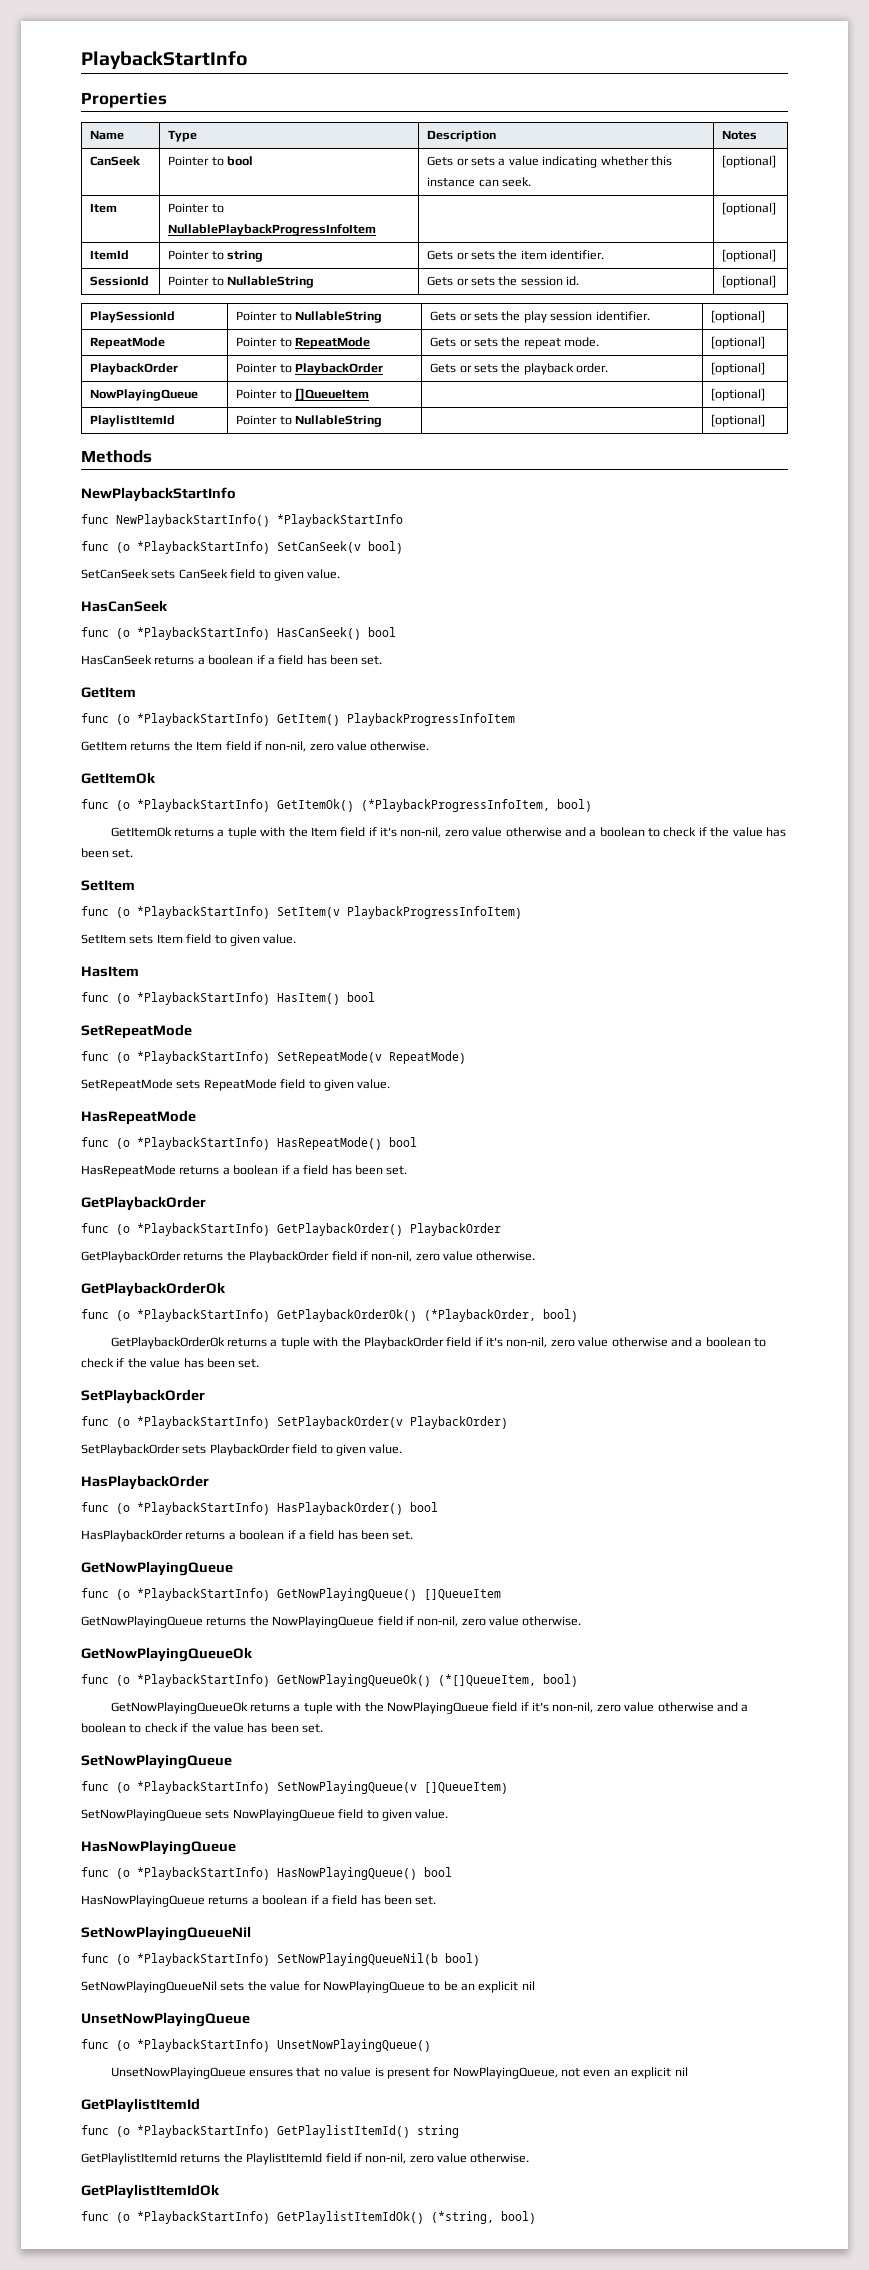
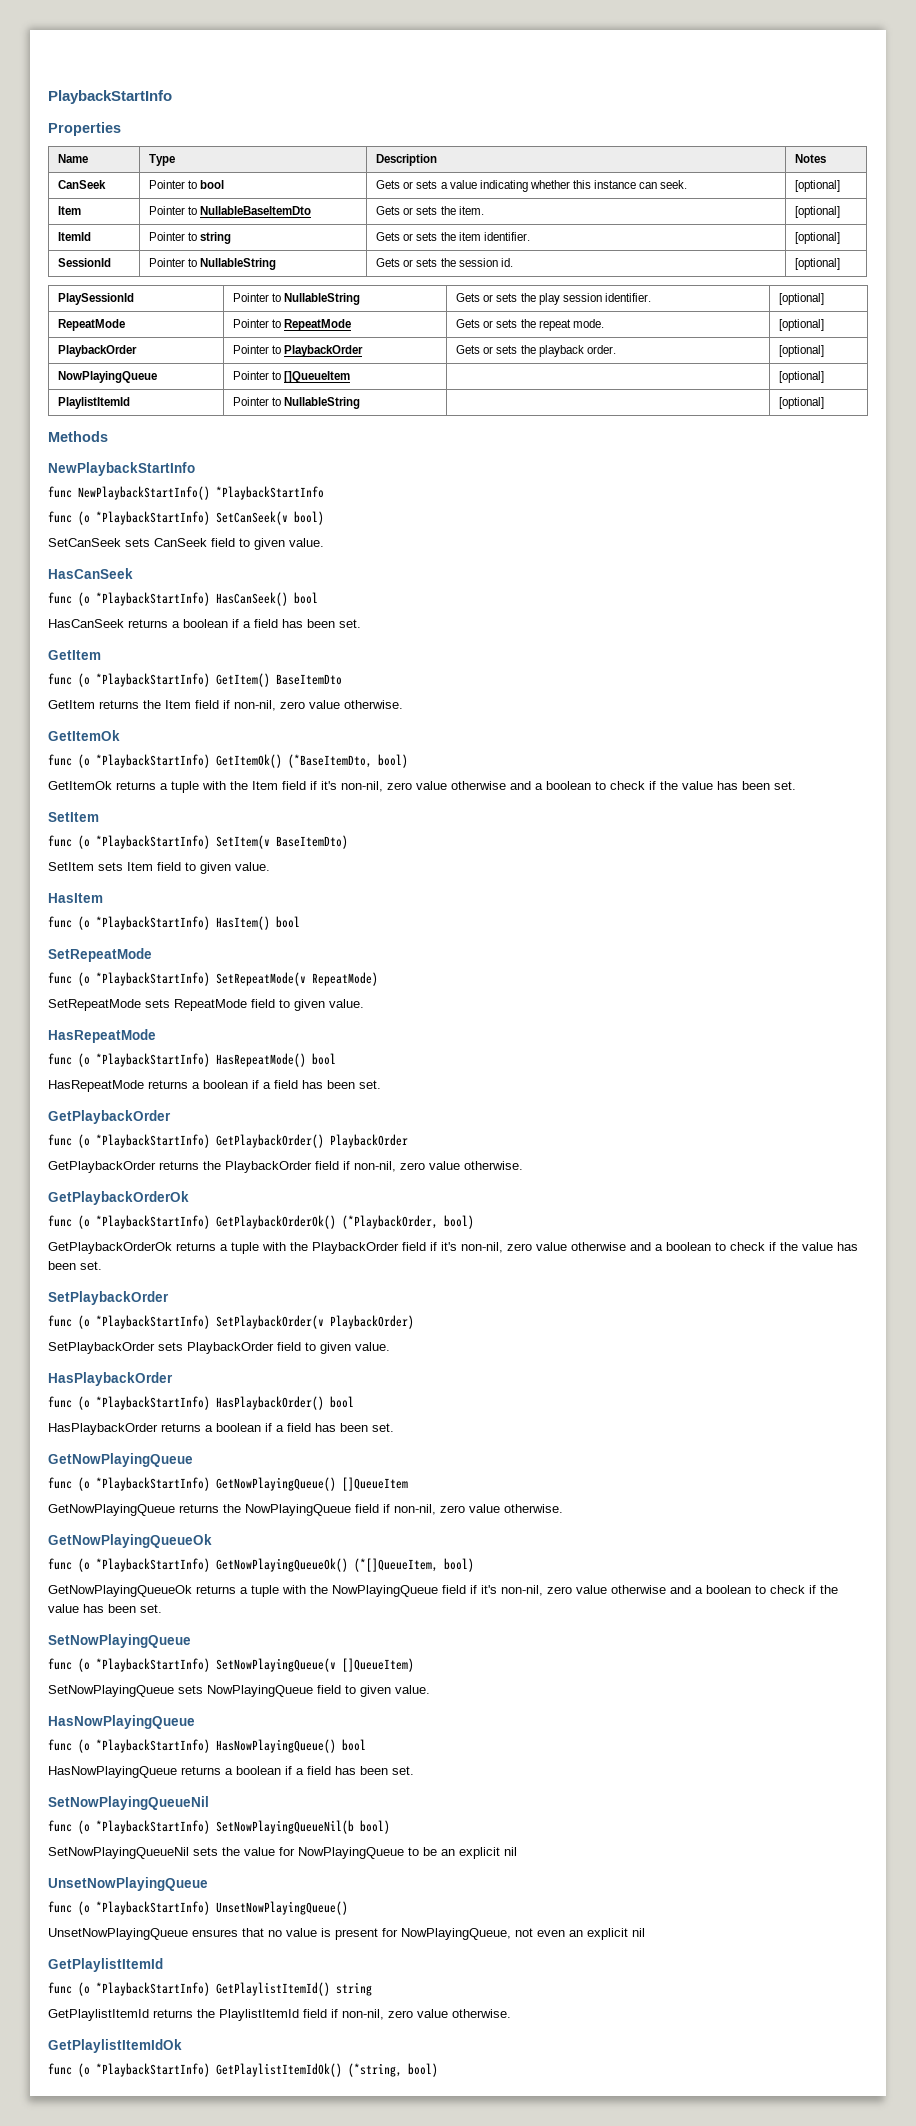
[168,224,377,236] NullablePlaybackProgressInfoItem | -> [200,206,312,215] [376,206,484,215] NullableBaseItemDto | Gets or sets the item.
[347,713,515,726] PlaybackProgressInfoItem -> [276,674,342,685] BaseItemDto
[361,799,550,812] (*PlaybackProgressInfoItem, -> [288,754,372,768] (*BaseItemDto,
[347,906,522,919] PlaybackProgressInfoItem) -> [276,835,348,849] BaseItemDto)

